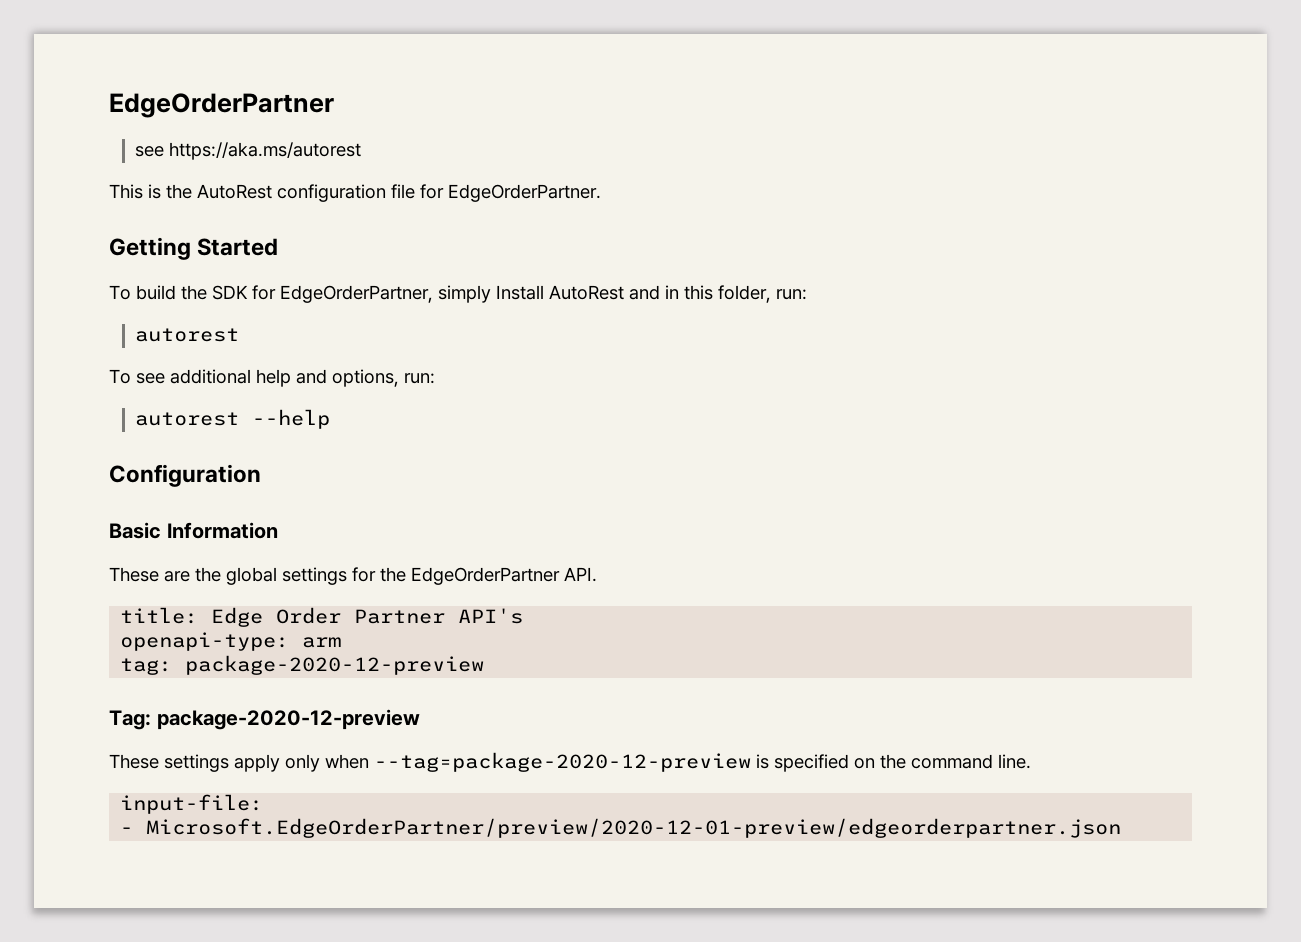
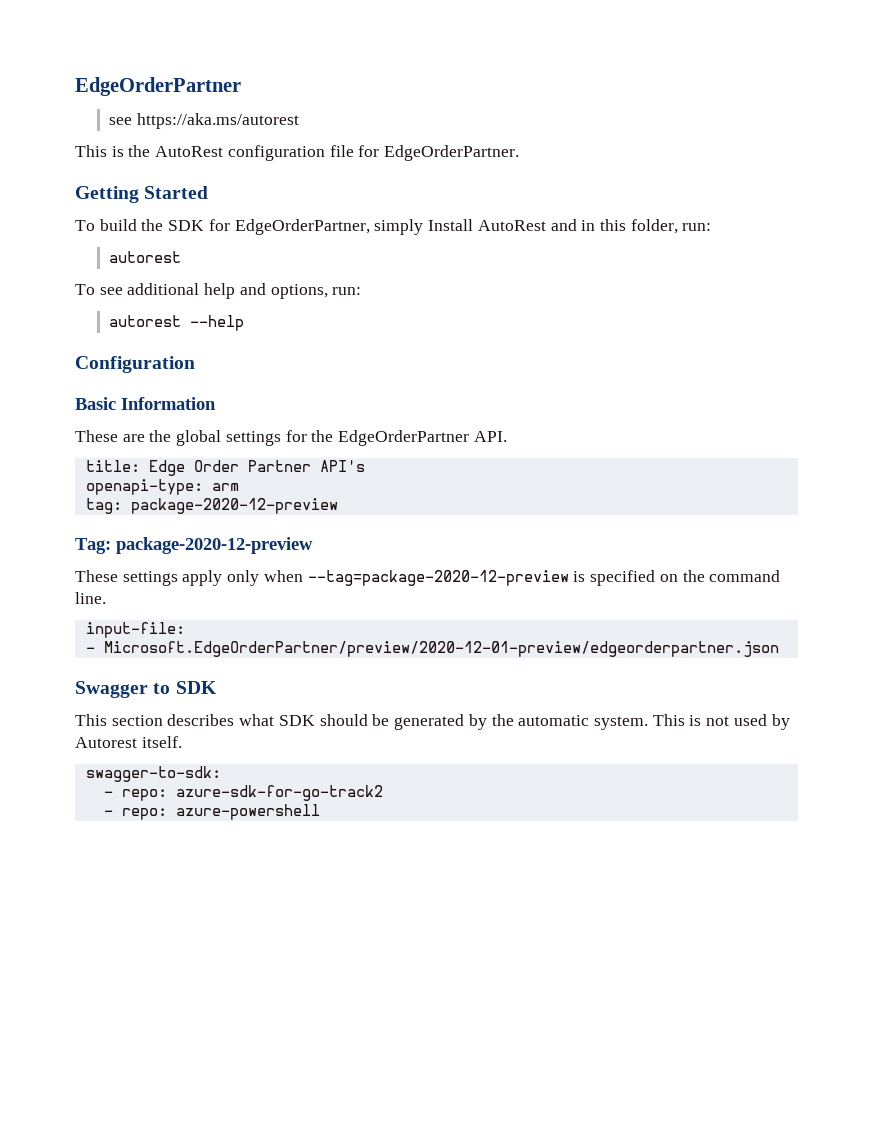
(1122, 828) none -> [75,681,217,698] [75,714,790,730] [75,736,182,748] [85,766,221,782] [103,785,383,801] [103,804,320,820] // Swagger to SDK // This section describes what SDK should be generated by the automatic system. This is not used by Autorest itself. // swagger-to-sdk: // - repo: azure-sdk-for-go-track2 // - repo: azure-powershell

